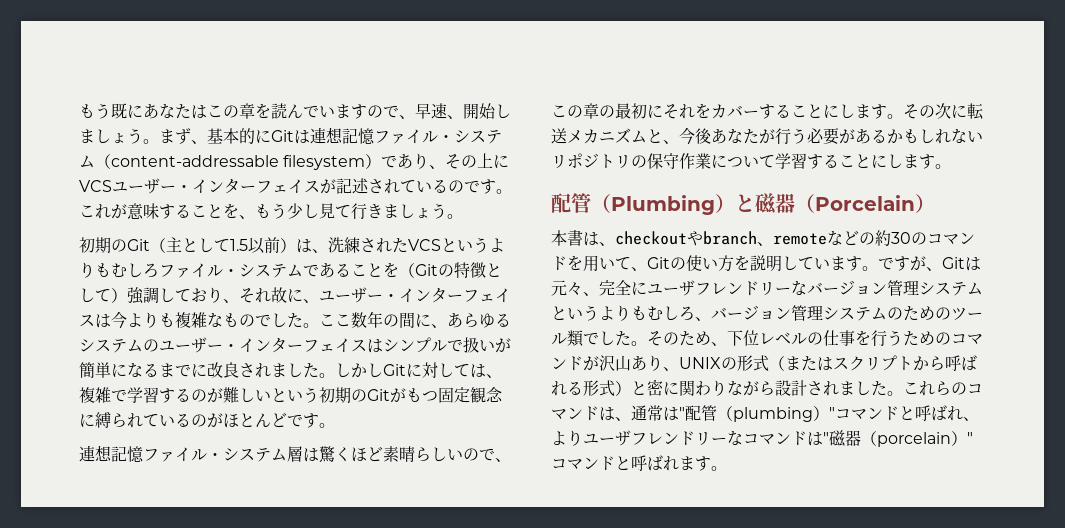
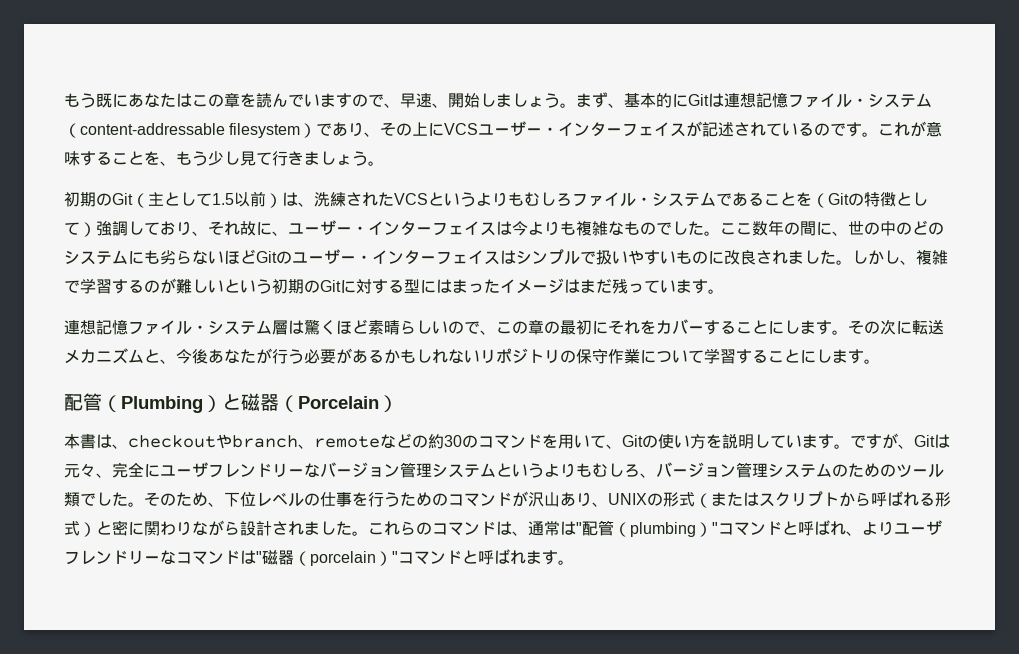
[447,313,511,328] [79,339,143,353] あらゆるシステム -> [848,220,944,236] [64,249,277,265] 世の中のどのシステムにも劣らないほどGit
[495,338,511,353] [79,362,191,378] が簡単になるまで -> [628,250,708,265] やすいもの
[383,362,486,378] Gitに対しては -> (900, 257) none
[390,387,503,403] [79,412,303,428] がもつ固定観念に縛られているのがほとんどで -> [340,278,692,294] に対する型にはまったイメージはまだ残っていま

